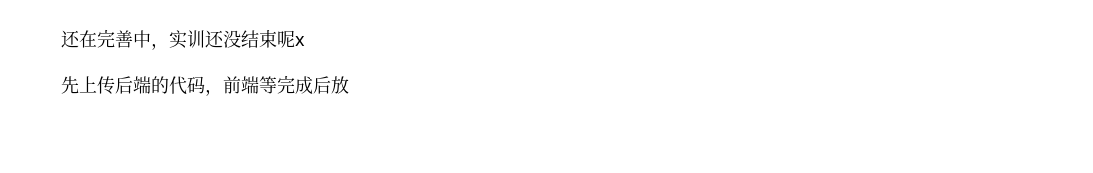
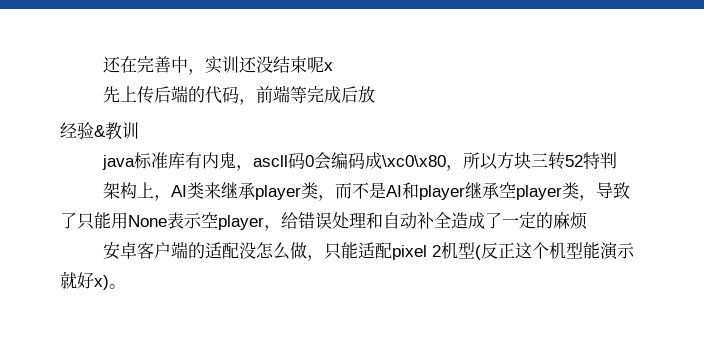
(349, 85) none -> [60,122,139,140] [101,152,617,171] [102,182,630,201] [60,212,587,231] [102,241,635,261] [60,271,126,290] // 经验&教训 // java标准库有内鬼，ascll码0会编码成\xc0\x80，所以方块三转52特判 // 架构上，AI类来继承player类，而不是AI和player继承空player类，导致了只能用None表示空player，给错误处理和自动补全造成了一定的麻烦 // 安卓客户端的适配没怎么做，只能适配pixel 2机型(反正这个机型能演示就好x)。

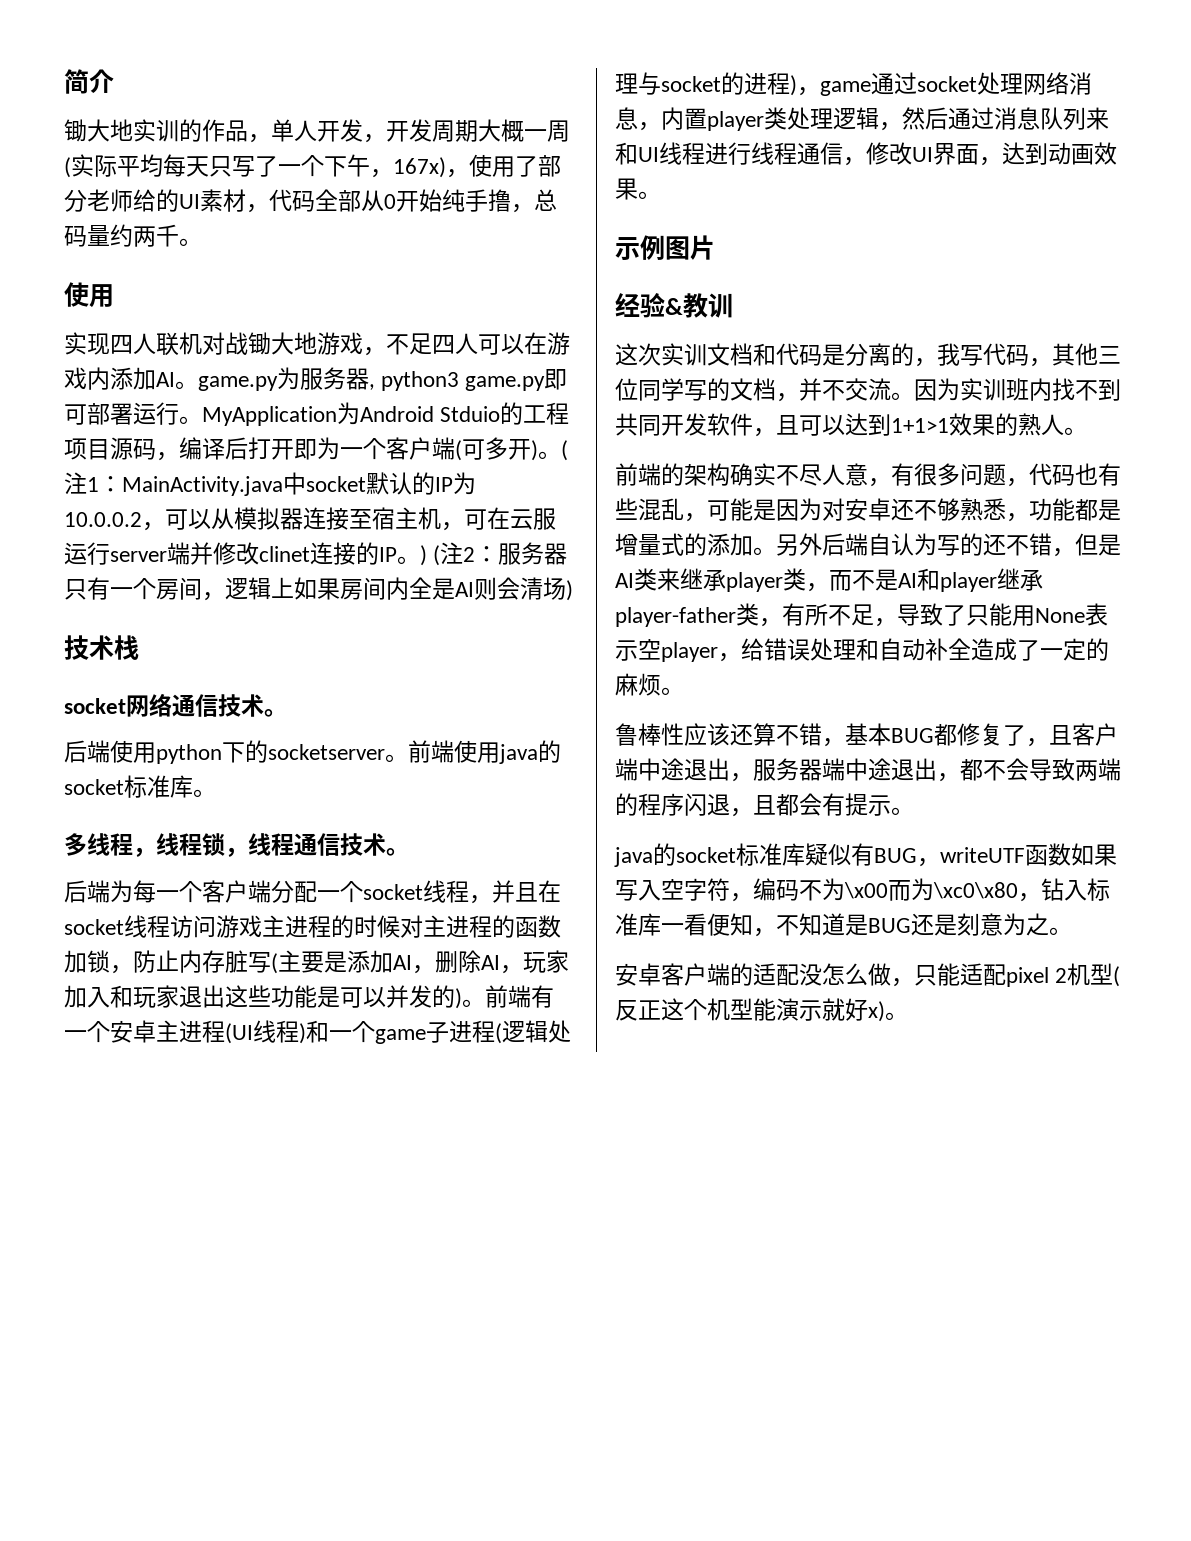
[102,56,333,75] [102,85,375,105] [60,122,139,140] [101,152,617,171] [102,182,171,201] 还在完善中，实训还没结束呢x // 先上传后端的代码，前端等完成后放 // 经验&教训 // java标准库有内鬼，ascll码0会编码成\xc0\x80，所以方块三转52特判 // 架构上， -> [64,69,114,94] [64,119,570,143] [64,154,561,178] [64,189,557,213] [64,224,202,247] [64,282,114,308] [64,332,570,356] [64,367,568,391] [64,402,570,426] [64,437,568,461] [64,472,476,496] [64,507,556,531] [64,542,568,566] [64,577,573,601] [64,635,139,660] [64,693,287,717] [64,740,561,764] [64,775,216,798] [64,833,409,857] [64,880,561,904] [64,915,561,938] [64,950,569,974] [64,985,554,1009] [64,1020,571,1044] [615,72,1092,96] [615,107,1109,131] [615,142,1117,166] [615,178,661,200] [615,235,715,260] [615,293,733,318] [615,343,1121,367] [615,378,1121,402] [615,413,1087,437] [615,463,1121,487] [615,498,1121,522] [615,533,1121,557] 简介 // 锄大地实训的作品，单人开发，开发周期大概一周(实际平均每天只写了一个下午，167x)，使用了部分老师给的UI素材，代码全部从0开始纯手撸，总码量约两千。 // 使用 // 实现四人联机对战锄大地游戏，不足四人可以在游戏内添加AI。game.py为服务器, python3 game.py即可部署运行。MyApplication为Android Stduio的工程项目源码，编译后打开即为一个客户端(可多开)。(注1：MainActivity.java中socket默认的IP为10.0.0.2，可以从模拟器连接至宿主机，可在云服运行server端并修改clinet连接的IP。) (注2：服务器只有一个房间，逻辑上如果房间内全是AI则会清场) // 技术栈 // socket网络通信技术。 // 后端使用python下的socketserver。前端使用java的socket标准库。 // 多线程，线程锁，线程通信技术。 // 后端为每一个客户端分配一个socket线程，并且在socket线程访问游戏主进程的时候对主进程的函数加锁，防止内存脏写(主要是添加AI，删除AI，玩家加入和玩家退出这些功能是可以并发的)。前端有一个安卓主进程(UI线程)和一个game子进程(逻辑处理与socket的进程)，game通过socket处理网络消息，内置player类处理逻辑，然后通过消息队列来和UI线程进行线程通信，修改UI界面，达到动画效果。 // 示例图片 // 经验&教训 // 这次实训文档和代码是分离的，我写代码，其他三位同学写的文档，并不交流。因为实训班内找不到共同开发软件，且可以达到1+1>1效果的熟人。 // 前端的架构确实不尽人意，有很多问题，代码也有些混乱，可能是因为对安卓还不够熟悉，功能都是增量式的添加。另外后端自认为写的还不错，但是
[498,182,579,200] 空player类 -> [615,603,874,627] player-father类，有所不足
(587, 221) none -> [661,687,684,695] [615,723,1118,747] [615,758,1121,782] [615,793,914,817] [614,843,1117,867] [615,878,1110,902] [615,913,1072,937] 。 // 鲁棒性应该还算不错，基本BUG都修复了，且客户端中途退出，服务器端中途退出，都不会导致两端的程序闪退，且都会有提示。 // java的socket标准库疑似有BUG，writeUTF函数如果写入空字符，编码不为\x00而为\xc0\x80，钻入标准库一看便知，不知道是BUG还是刻意为之。

